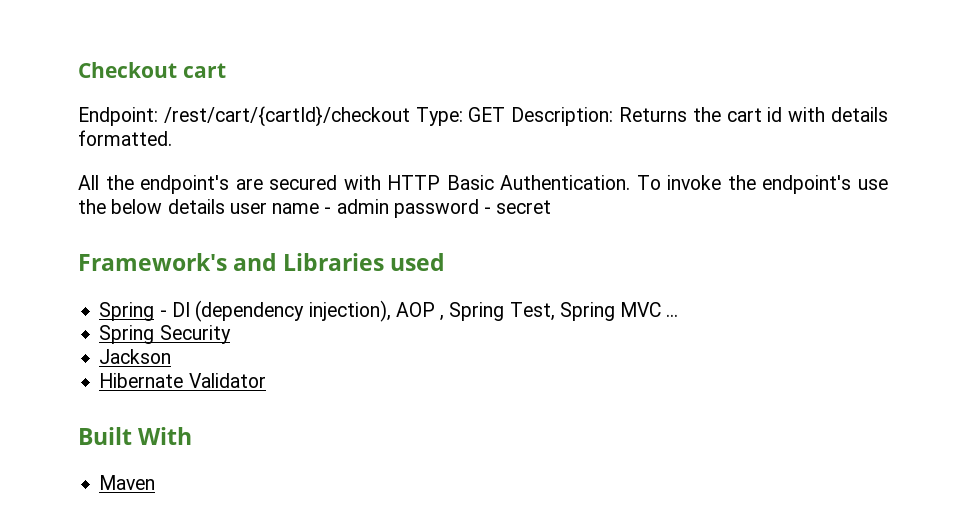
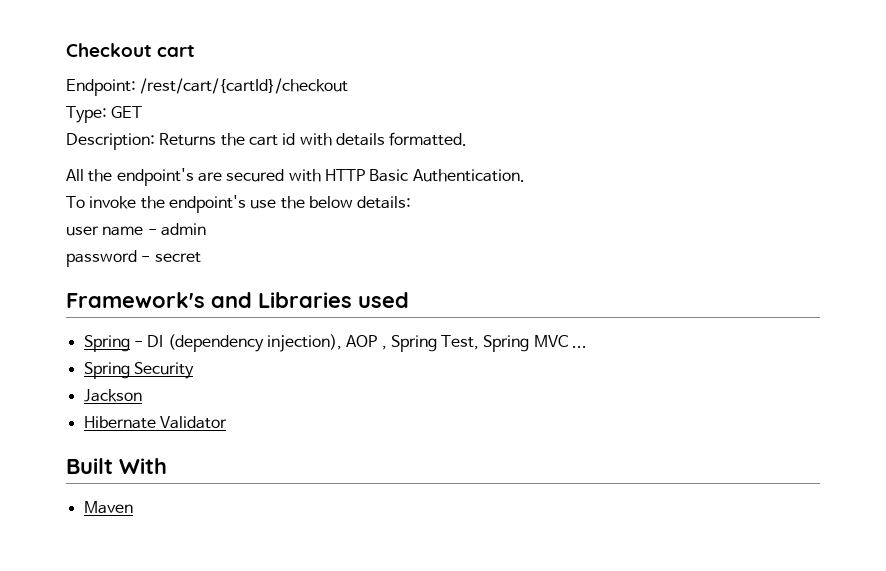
(410, 116) none -> (349, 86) //
(506, 114) none -> (143, 112) //
(631, 182) none -> (525, 175) //
[167,199,225,214] details -> [357,196,412,209] details: //
(389, 206) none -> (206, 229) //

